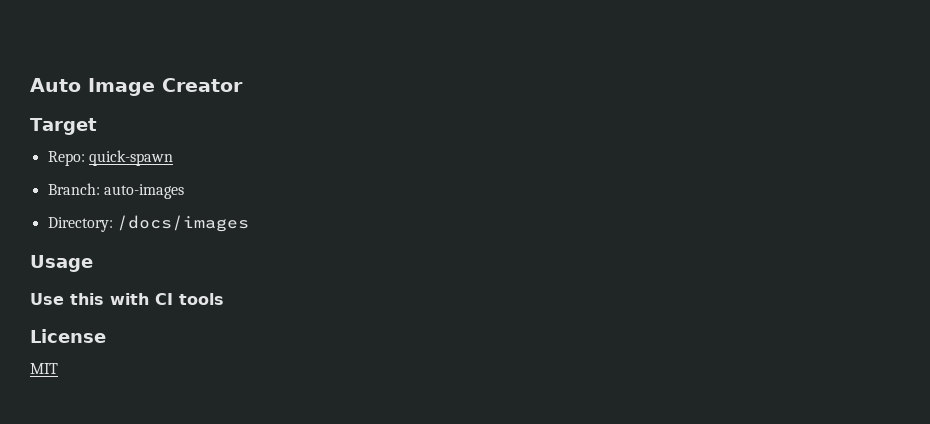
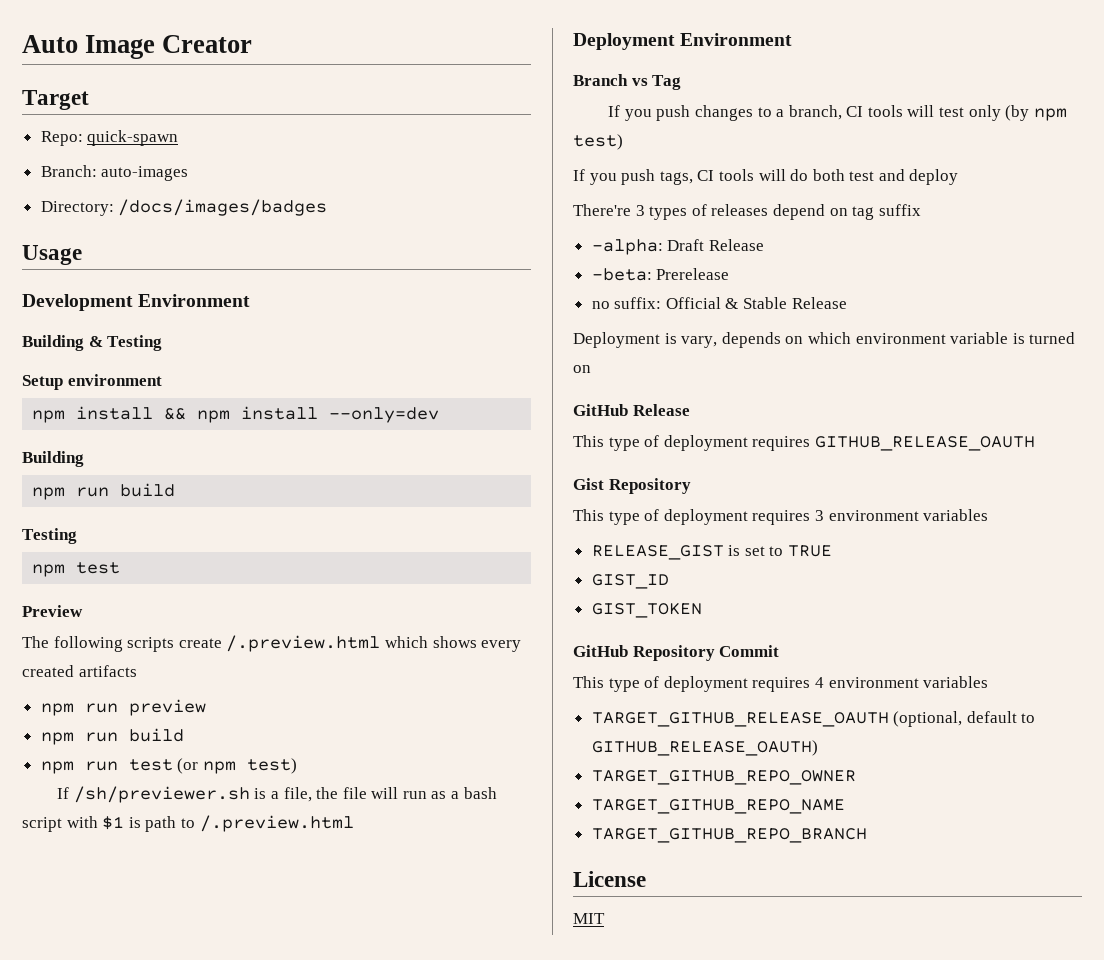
[116,215,249,232] /docs/images -> [118,199,328,216] /docs/images/badges
[30,293,224,305] Use this with CI tools -> [22,294,251,311] [22,335,163,351] [22,374,162,390] [32,406,440,423] [22,451,84,467] [32,483,176,500] [22,528,77,544] [32,562,121,577] [22,605,83,617] [22,635,522,652] [22,665,137,677] [40,699,206,716] [40,728,184,745] [40,758,297,774] [57,786,497,803] [22,815,354,832] [573,33,793,50] [573,74,682,90] [608,105,1067,121] [573,134,623,150] [573,169,959,185] [573,204,921,220] [591,239,764,255] [591,268,730,281] [591,297,847,309] [573,332,1076,348] [573,365,591,373] [573,404,690,416] [573,435,1035,451] [573,478,691,494] [573,509,989,525] [591,545,833,560] [591,574,669,589] [591,603,702,618] [573,645,780,661] [573,676,989,692] [591,711,1036,727] [591,740,818,756] [591,770,856,785] [591,799,845,814] [591,828,867,843] Development Environment // Building & Testing // Setup environment // npm install && npm install --only=dev // Building // npm run build // Testing // npm test // Preview // The following scripts create /.preview.html which shows every created artifacts // npm run preview // npm run build // npm run test (or npm test) // If /sh/previewer.sh is a file, the file will run as a bash script with $1 is path to /.preview.html // Deployment Environment // Branch vs Tag // If you push changes to a branch, CI tools will test only (by npm test) // If you push tags, CI tools will do both test and deploy // There're 3 types of releases depend on tag suffix // -alpha: Draft Release // -beta: Prerelease // no suffix: Official & Stable Release // Deployment is vary, depends on which environment variable is turned on // GitHub Release // This type of deployment requires GITHUB_RELEASE_OAUTH // Gist Repository // This type of deployment requires 3 environment variables // RELEASE_GIST is set to TRUE // GIST_ID // GIST_TOKEN // GitHub Repository Commit // This type of deployment requires 4 environment variables // TARGET_GITHUB_RELEASE_OAUTH (optional, default to GITHUB_RELEASE_OAUTH) // TARGET_GITHUB_REPO_OWNER // TARGET_GITHUB_REPO_NAME // TARGET_GITHUB_REPO_BRANCH

